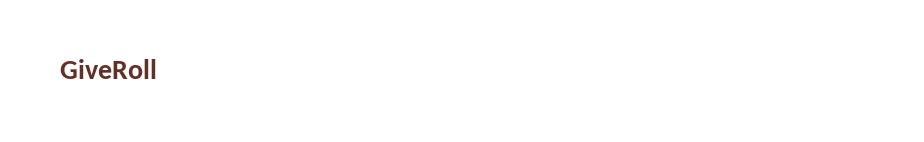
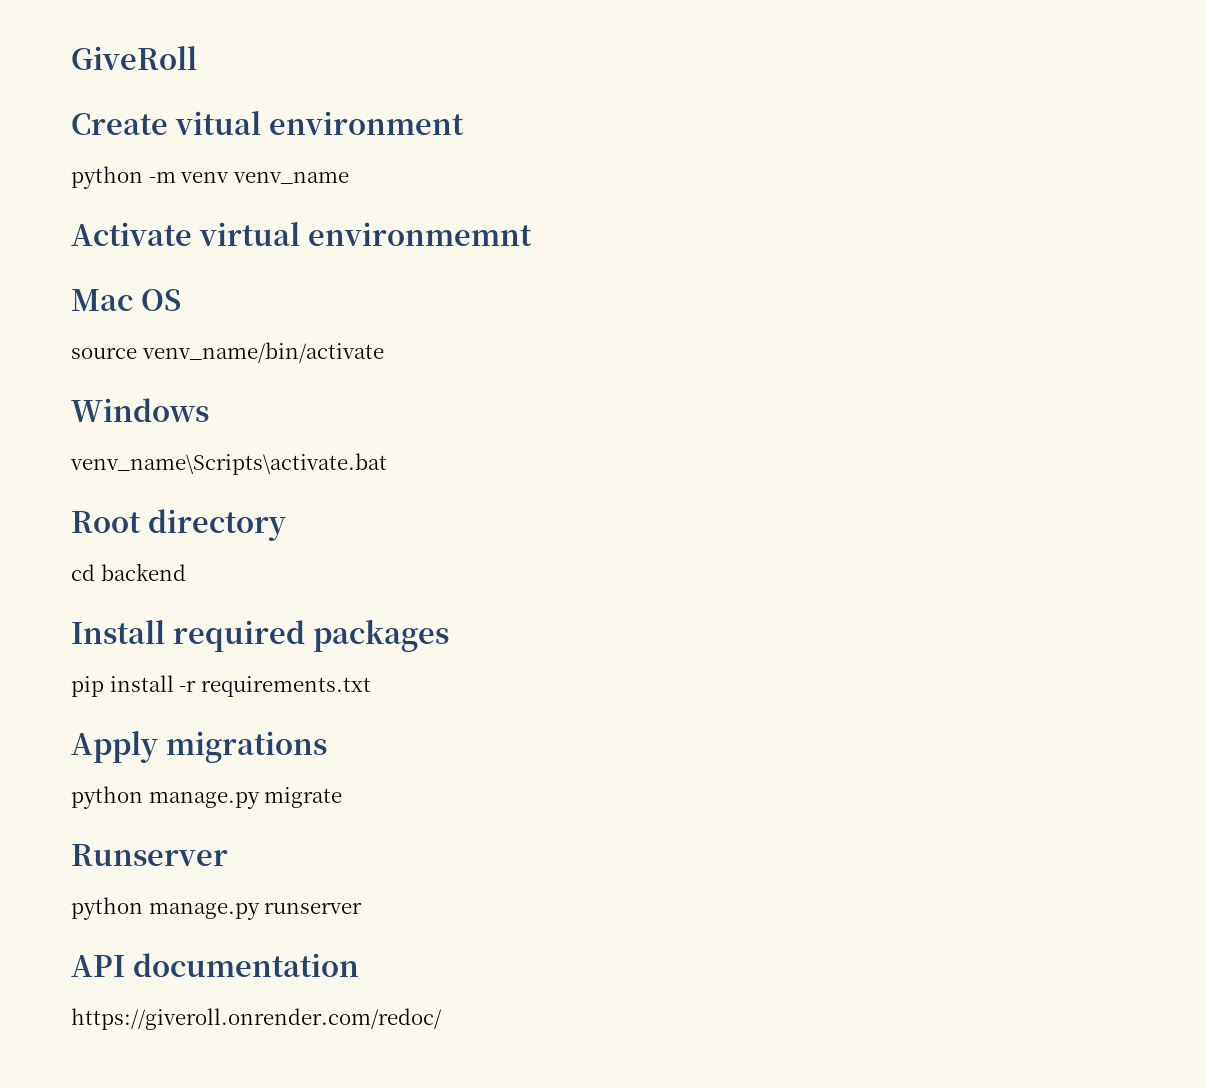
(157, 69) none -> [71,111,464,135] [71,166,349,189] [71,222,532,246] [71,289,181,311] [71,342,384,363] [71,398,209,422] [70,453,387,475] [71,509,286,541] [71,563,186,581] [71,619,449,652] [71,675,371,697] [71,731,327,763] [71,786,343,809] [71,844,228,866] [71,897,363,920] [71,953,359,977] [71,1008,442,1030] // Create vitual environment // python -m venv venv_name // Activate virtual environmemnt // Mac OS // source venv_name/bin/activate // Windows // venv_name\Scripts\activate.bat // Root directory // cd backend // Install required packages // pip install -r requirements.txt // Apply migrations // python manage.py migrate // Runserver // python manage.py runserver // API documentation // https://giveroll.onrender.com/redoc/

